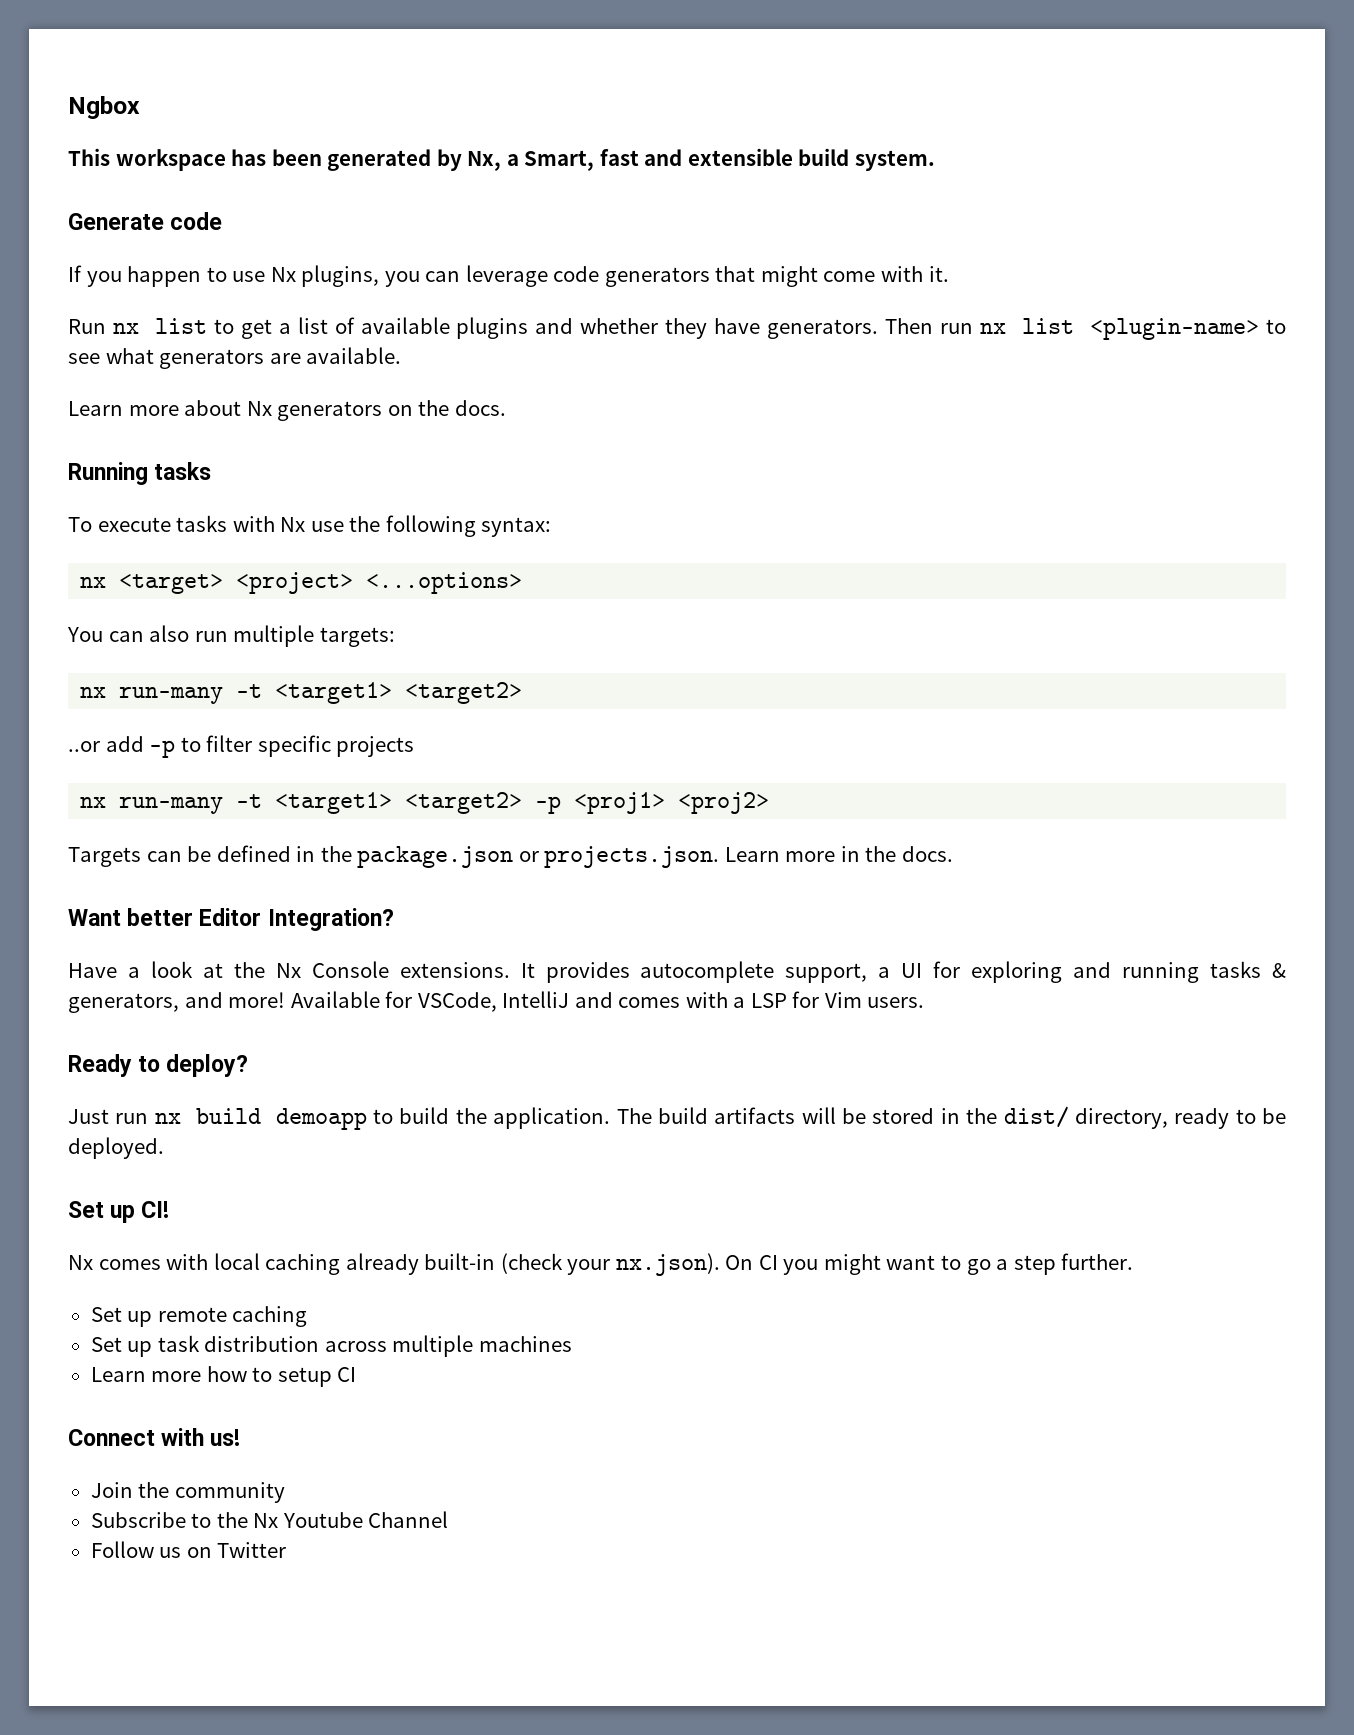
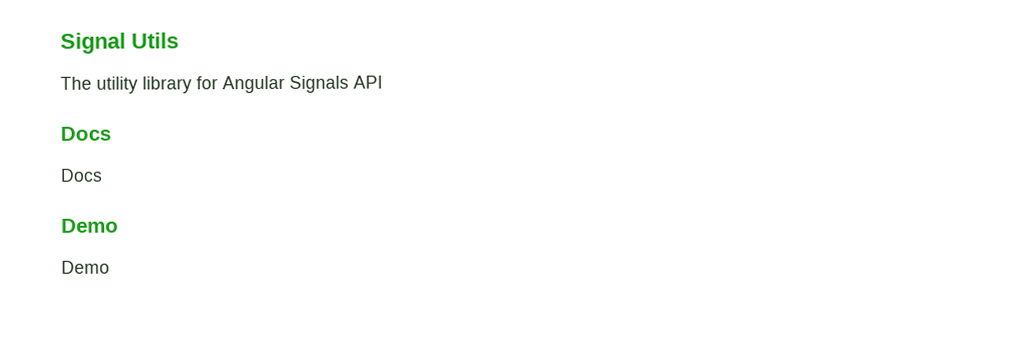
[68,96,140,119] [68,148,935,171] [68,212,223,230] [68,265,949,287] [68,317,1286,340] [68,347,402,369] [68,400,506,421] [68,462,212,485] [68,515,552,537] [80,572,523,594] [67,625,395,647] [80,682,523,704] [68,735,415,758] [80,792,770,814] [68,845,953,868] [68,908,394,931] [68,961,1287,983] [68,991,925,1013] [68,1054,249,1077] [68,1106,1287,1130] [68,1137,164,1159] [68,1201,170,1223] [68,1253,1134,1276] [90,1306,308,1327] [90,1335,572,1357] [90,1366,357,1387] [68,1428,241,1446] [90,1482,285,1503] [90,1511,449,1528] [90,1541,287,1558] Ngbox // This workspace has been generated by Nx, a Smart, fast and extensible build system. // Generate code // If you happen to use Nx plugins, you can leverage code generators that might come with it. // Run nx list to get a list of available plugins and whether they have generators. Then run nx list <plugin-name> to see what generators are available. // Learn more about Nx generators on the docs. // Running tasks // To execute tasks with Nx use the following syntax: // nx <target> <project> <...options> // You can also run multiple targets: // nx run-many -t <target1> <target2> // ..or add -p to filter specific projects // nx run-many -t <target1> <target2> -p <proj1> <proj2> // Targets can be defined in the package.json or projects.json. Learn more in the docs. // Want better Editor Integration? // Have a look at the Nx Console extensions. It provides autocomplete support, a UI for exploring and running tasks & generators, and more! Available for VSCode, IntelliJ and comes with a LSP for Vim users. // Ready to deploy? // Just run nx build demoapp to build the application. The build artifacts will be stored in the dist/ directory, ready to be deployed. // Set up CI! // Nx comes with local caching already built-in (check your nx.json). On CI you might want to go a step further. // Set up remote caching // Set up task distribution across multiple machines // Learn more how to setup CI // Connect with us! // Join the community // Subscribe to the Nx Youtube Channel // Follow us on Twitter -> [60,32,179,54] [60,75,383,94] [60,126,111,141] [60,168,103,182] [61,218,119,233] [61,260,110,274] Signal Utils // The utility library for Angular Signals API // Docs // Docs // Demo // Demo

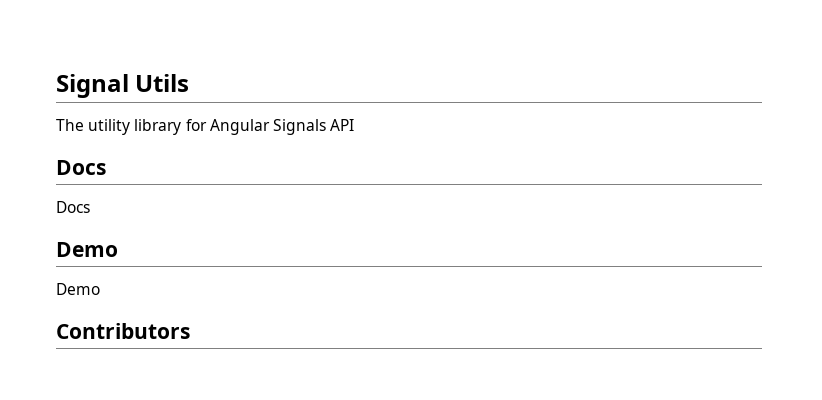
(110, 267) none -> [56,323,190,339] // Contributors

